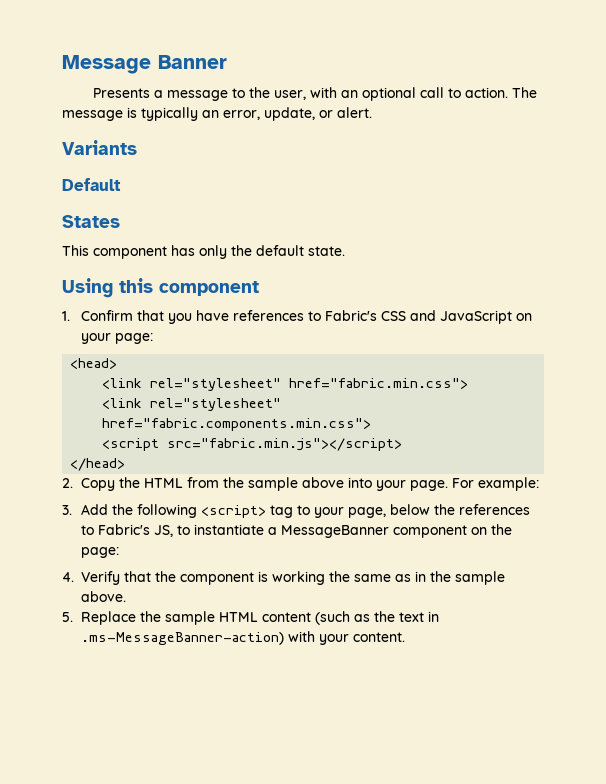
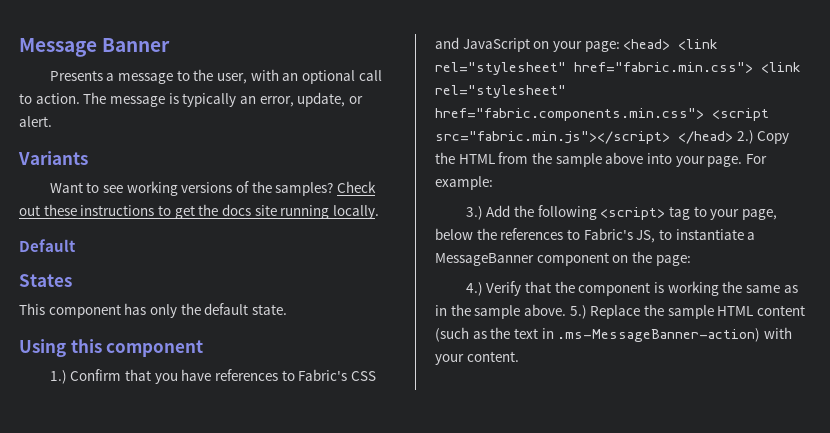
(137, 147) none -> [49,181,376,196] [19,204,379,219] // Want to see working versions of the samples? Check out these instructions to get the docs site running locally.
[62,311,70,321] 1. -> [49,370,67,384] 1.)
(154, 338) // -> (620, 46) none
(118, 363) // -> (671, 44) none
(469, 383) // -> (753, 67) none
(372, 424) // -> (704, 114) none
(403, 444) // -> (670, 137) none
[62,478,73,488] // 2. -> [736,130,754,144] 2.)
[62,505,72,515] 3. -> [465,206,483,220] 3.)
[62,572,74,582] 4. -> [465,282,483,296] 4.)
[62,612,73,622] // 5. -> [569,305,587,319] 5.)

